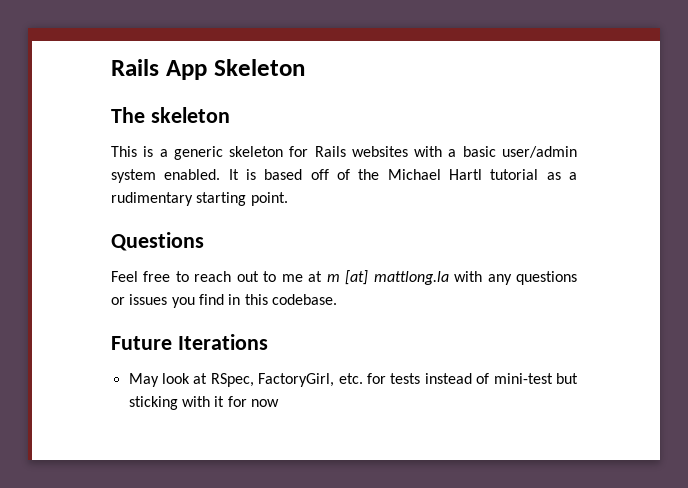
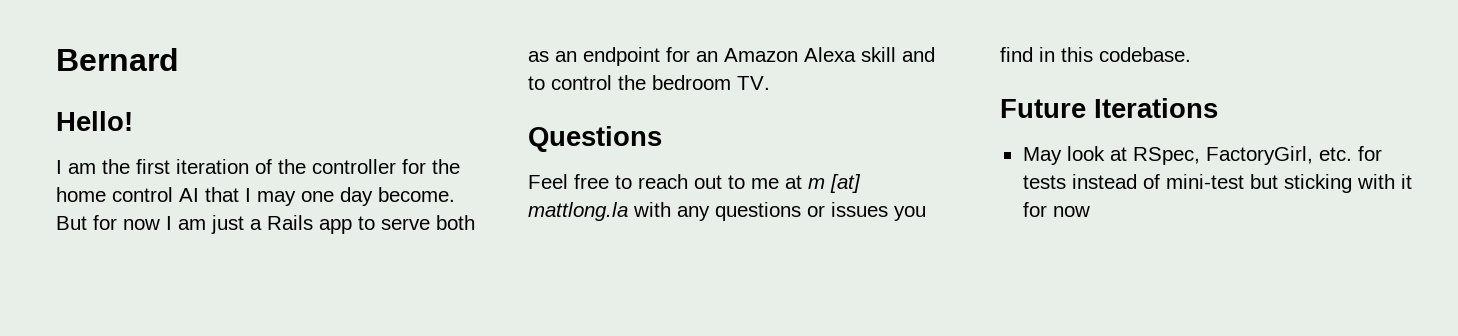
[111,59,305,80] [111,107,230,123] [111,146,577,160] [111,169,577,183] [111,192,288,206] Rails App Skeleton // The skeleton // This is a generic skeleton for Rails websites with a basic user/admin system enabled. It is based off of the Michael Hartl tutorial as a rudimentary starting point. -> [56,48,179,71] [56,111,133,131] [56,159,460,174] [56,187,455,206] [56,215,475,234] [528,47,935,66] [528,75,770,90] Bernard // Hello! // I am the first iteration of the controller for the home control AI that I may one day become. But for now I am just a Rails app to serve both as an endpoint for an Amazon Alexa skill and to control the bedroom TV.

